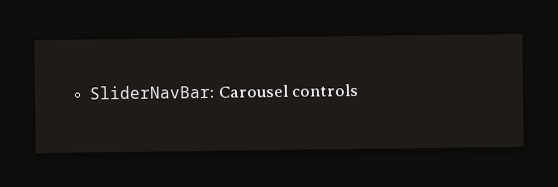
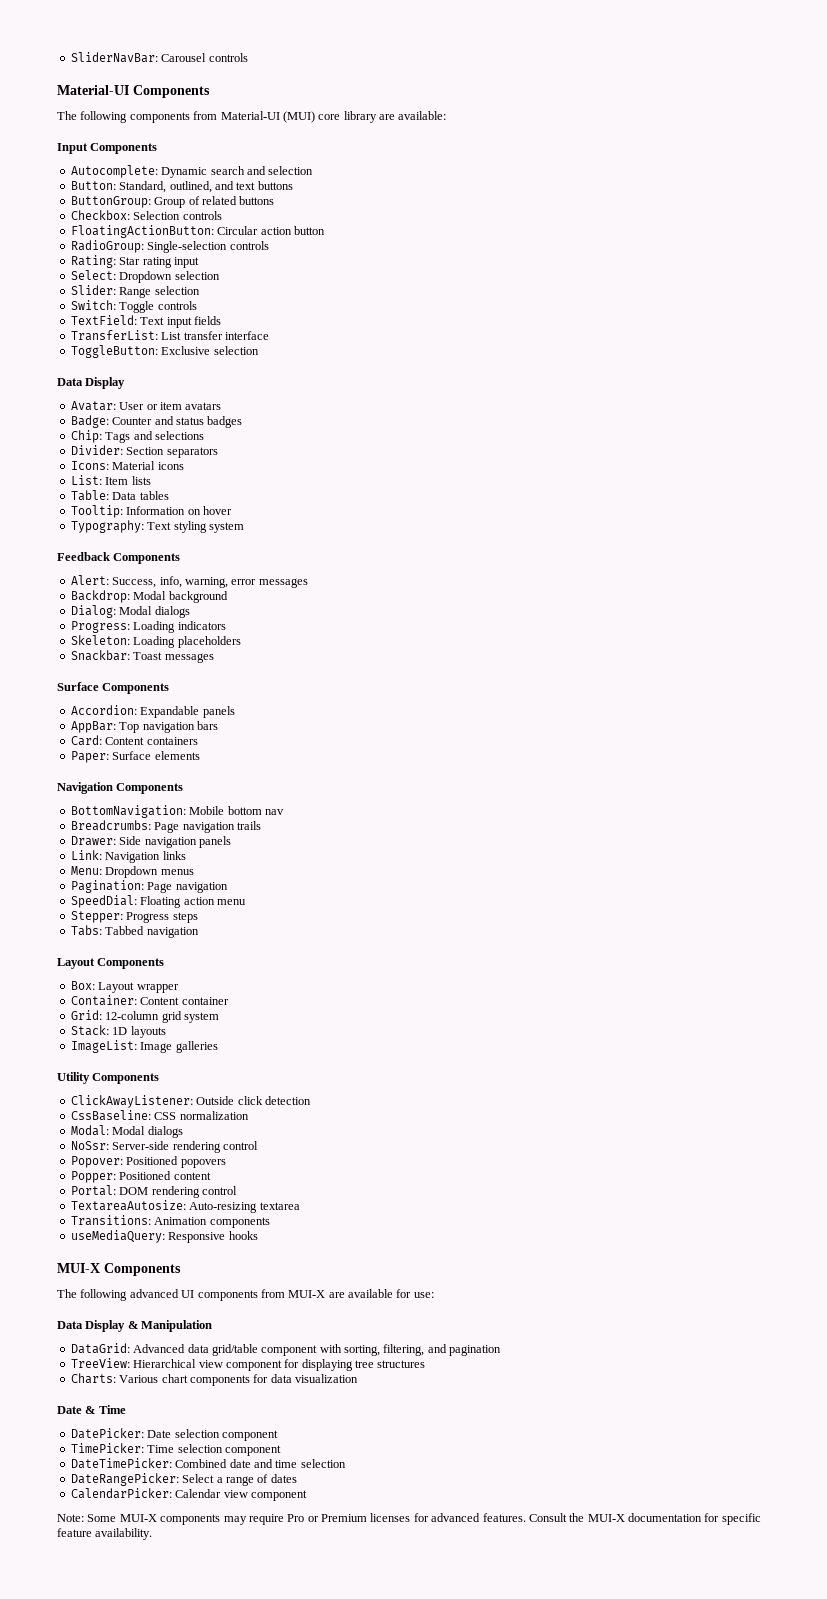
(360, 90) none -> [57,85,210,98] [57,111,447,123] [57,143,158,154] [70,165,314,178] [70,181,293,193] [70,196,275,208] [70,210,222,220] [70,225,325,238] [70,240,269,253] [70,255,199,268] [70,270,220,283] [70,285,200,298] [70,300,197,313] [70,315,221,328] [70,330,269,341] [70,345,259,358] [57,377,126,389] [70,401,222,411] [70,415,243,428] [70,430,204,443] [70,445,218,458] [70,461,184,470] [70,475,151,485] [70,490,169,501] [70,505,232,518] [70,520,244,533] [57,552,181,564] [70,575,308,588] [70,590,228,603] [70,605,190,618] [70,621,226,633] [70,635,241,648] [70,650,214,663] [57,682,170,694] [70,705,235,718] [70,721,218,733] [70,735,198,746] [70,751,200,763] [57,782,184,794] [70,805,284,818] [70,820,261,833] [70,836,231,848] [70,850,186,863] [70,866,194,878] [70,880,228,893] [70,895,246,908] [70,911,198,923] [70,925,199,938] [57,958,165,969] [70,981,179,993] [70,995,229,1006] [70,1010,219,1023] [70,1025,166,1038] [70,1040,218,1053] [57,1072,160,1084] [70,1095,311,1108] [70,1110,249,1121] [70,1125,183,1138] [70,1141,258,1153] [70,1156,226,1168] [70,1171,211,1183] [70,1185,237,1198] [70,1200,300,1213] [70,1215,270,1228] [70,1230,258,1243] [57,1263,181,1276] [57,1289,434,1301] [57,1320,213,1332] [70,1343,502,1356] [70,1358,426,1371] [70,1373,358,1386] [57,1405,126,1414] [70,1428,278,1441] [70,1443,281,1456] [70,1458,346,1469] [70,1473,297,1486] [70,1488,307,1501] [57,1513,761,1525] [57,1528,153,1540] // Material-UI Components // The following components from Material-UI (MUI) core library are available: // Input Components // Autocomplete: Dynamic search and selection // Button: Standard, outlined, and text buttons // ButtonGroup: Group of related buttons // Checkbox: Selection controls // FloatingActionButton: Circular action button // RadioGroup: Single-selection controls // Rating: Star rating input // Select: Dropdown selection // Slider: Range selection // Switch: Toggle controls // TextField: Text input fields // TransferList: List transfer interface // ToggleButton: Exclusive selection // Data Display // Avatar: User or item avatars // Badge: Counter and status badges // Chip: Tags and selections // Divider: Section separators // Icons: Material icons // List: Item lists // Table: Data tables // Tooltip: Information on hover // Typography: Text styling system // Feedback Components // Alert: Success, info, warning, error messages // Backdrop: Modal background // Dialog: Modal dialogs // Progress: Loading indicators // Skeleton: Loading placeholders // Snackbar: Toast messages // Surface Components // Accordion: Expandable panels // AppBar: Top navigation bars // Card: Content containers // Paper: Surface elements // Navigation Components // BottomNavigation: Mobile bottom nav // Breadcrumbs: Page navigation trails // Drawer: Side navigation panels // Link: Navigation links // Menu: Dropdown menus // Pagination: Page navigation // SpeedDial: Floating action menu // Stepper: Progress steps // Tabs: Tabbed navigation // Layout Components // Box: Layout wrapper // Container: Content container // Grid: 12-column grid system // Stack: 1D layouts // ImageList: Image galleries // Utility Components // ClickAwayListener: Outside click detection // CssBaseline: CSS normalization // Modal: Modal dialogs // NoSsr: Server-side rendering control // Popover: Positioned popovers // Popper: Positioned content // Portal: DOM rendering control // TextareaAutosize: Auto-resizing textarea // Transitions: Animation components // useMediaQuery: Responsive hooks // MUI-X Components // The following advanced UI components from MUI-X are available for use: // Data Display & Manipulation // DataGrid: Advanced data grid/table component with sorting, filtering, and pagination // TreeView: Hierarchical view component for displaying tree structures // Charts: Various chart components for data visualization // Date & Time // DatePicker: Date selection component // TimePicker: Time selection component // DateTimePicker: Combined date and time selection // DateRangePicker: Select a range of dates // CalendarPicker: Calendar view component // Note: Some MUI-X components may require Pro or Premium licenses for advanced features. Consult the MUI-X documentation for specific feature availability.

